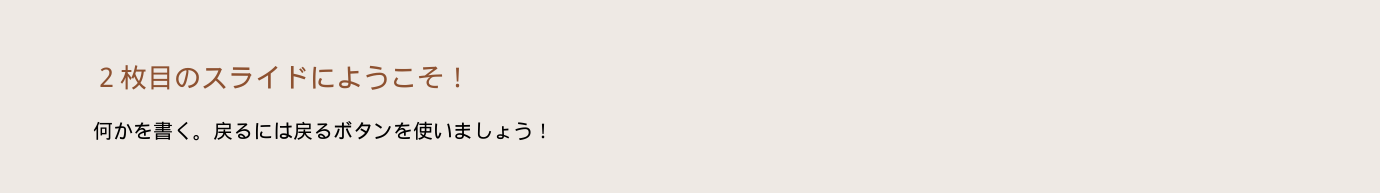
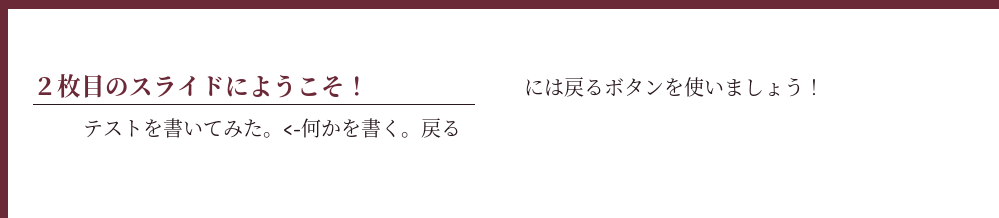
(471, 77) none -> [82,118,301,138] テストを書いてみた。<-

